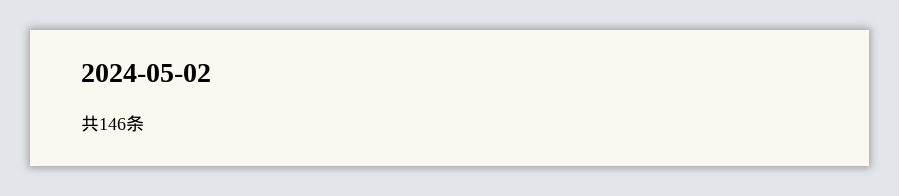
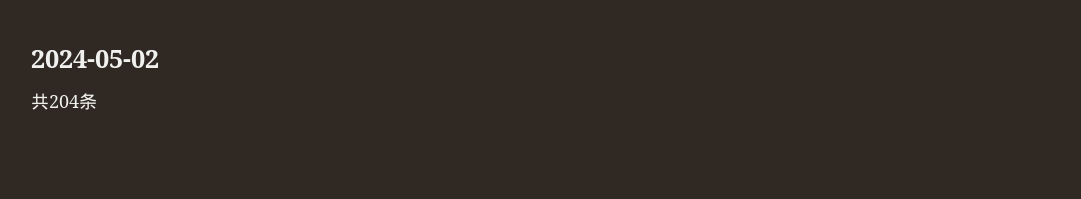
[99,118,126,130] 146 -> [49,95,79,108] 204

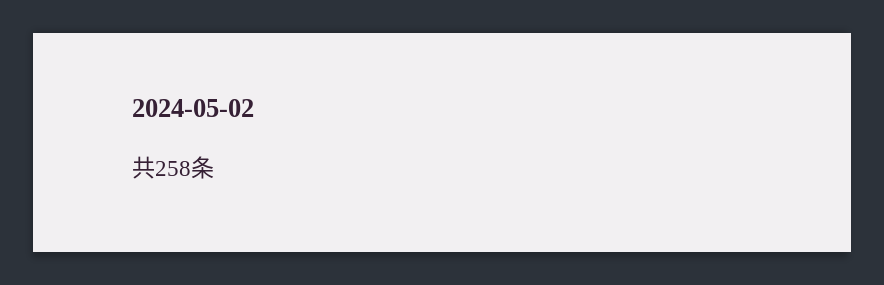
[49,95,79,108] 204 -> [155,161,191,176] 258

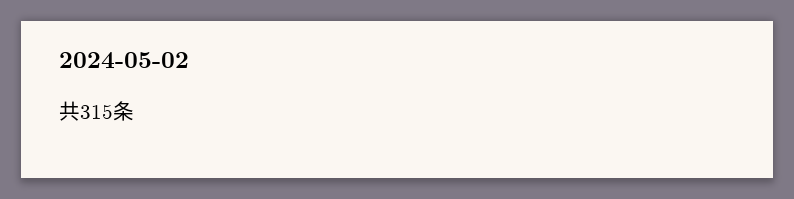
[155,161,191,176] 258 -> [80,104,113,119] 315

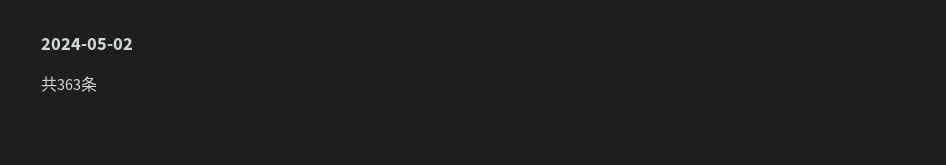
[80,104,113,119] 315 -> [57,79,81,90] 363

